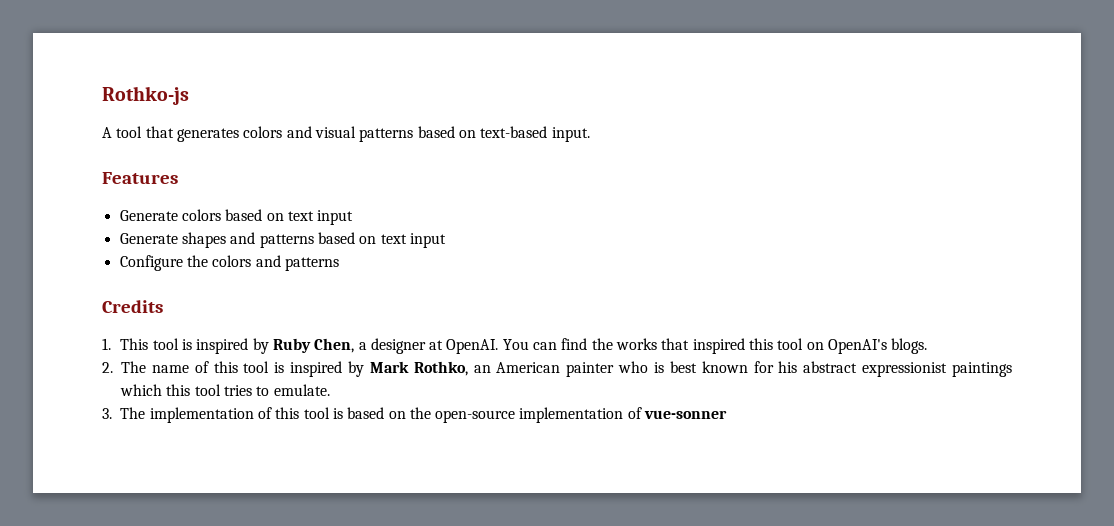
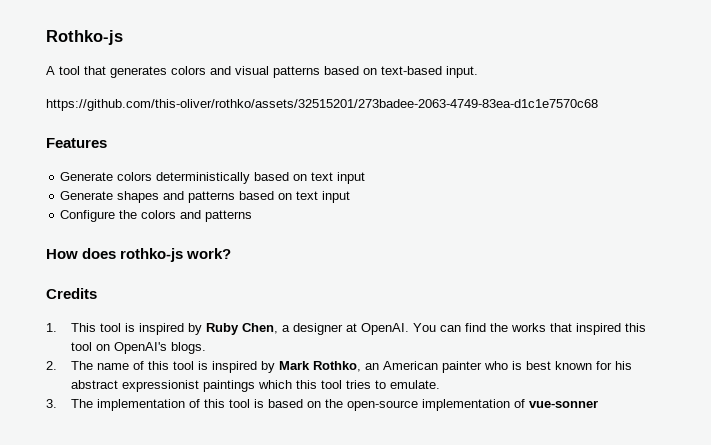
(590, 134) none -> [46,99,598,111] // https://github.com/this-oliver/rothko/assets/32515201/273badee-2063-4749-83ea-d1c1e7570c68
(221, 215) none -> [156,172,251,184] deterministically
(339, 264) none -> [46,248,232,262] // How does rothko-js work?

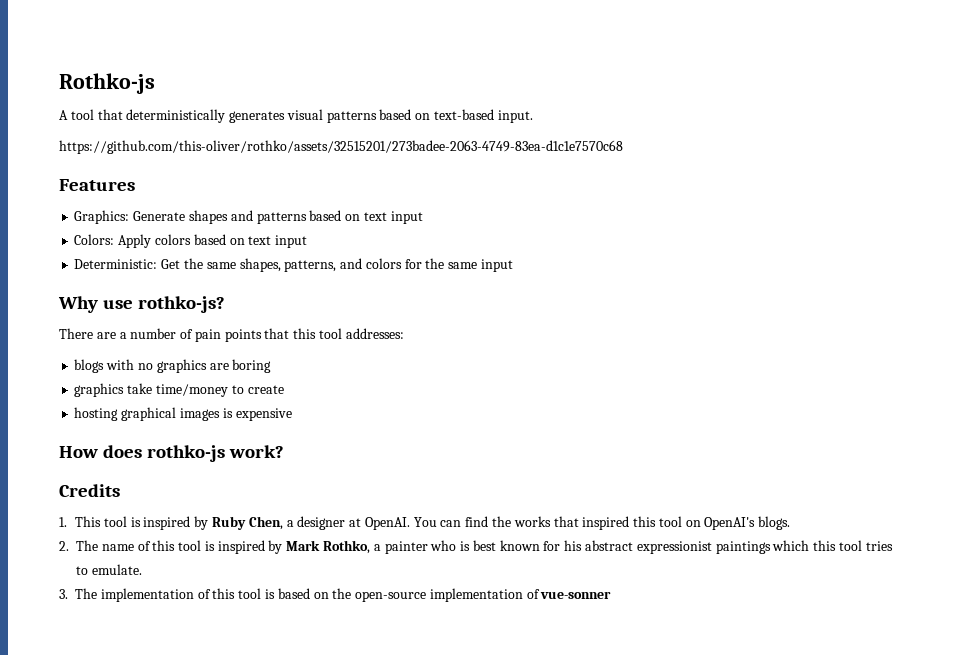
[110,66,231,78] generates colors and -> [126,109,286,123] deterministically generates
[60,172,366,184] Generate colors deterministically based on text input // -> [74,210,130,224] Graphics:
[60,210,253,222] Configure the colors and patterns -> [74,234,308,248] [74,258,513,272] [58,296,226,313] [59,328,404,342] [74,359,272,373] [74,383,284,397] [74,407,292,421] Colors: Apply colors based on text input // Deterministic: Get the same shapes, patterns, and colors for the same input // Why use rothko-js? // There are a number of pain points that this tool addresses: // blogs with no graphics are boring // graphics take time/money to create // hosting graphical images is expensive
[365,361,439,370] an American -> [373,544,381,551] a

